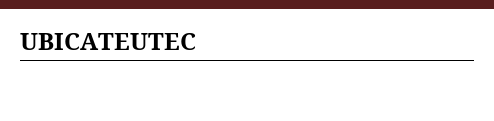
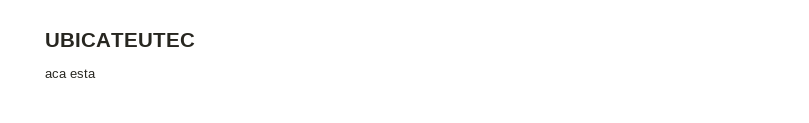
(196, 41) none -> [45,69,96,78] // aca esta

